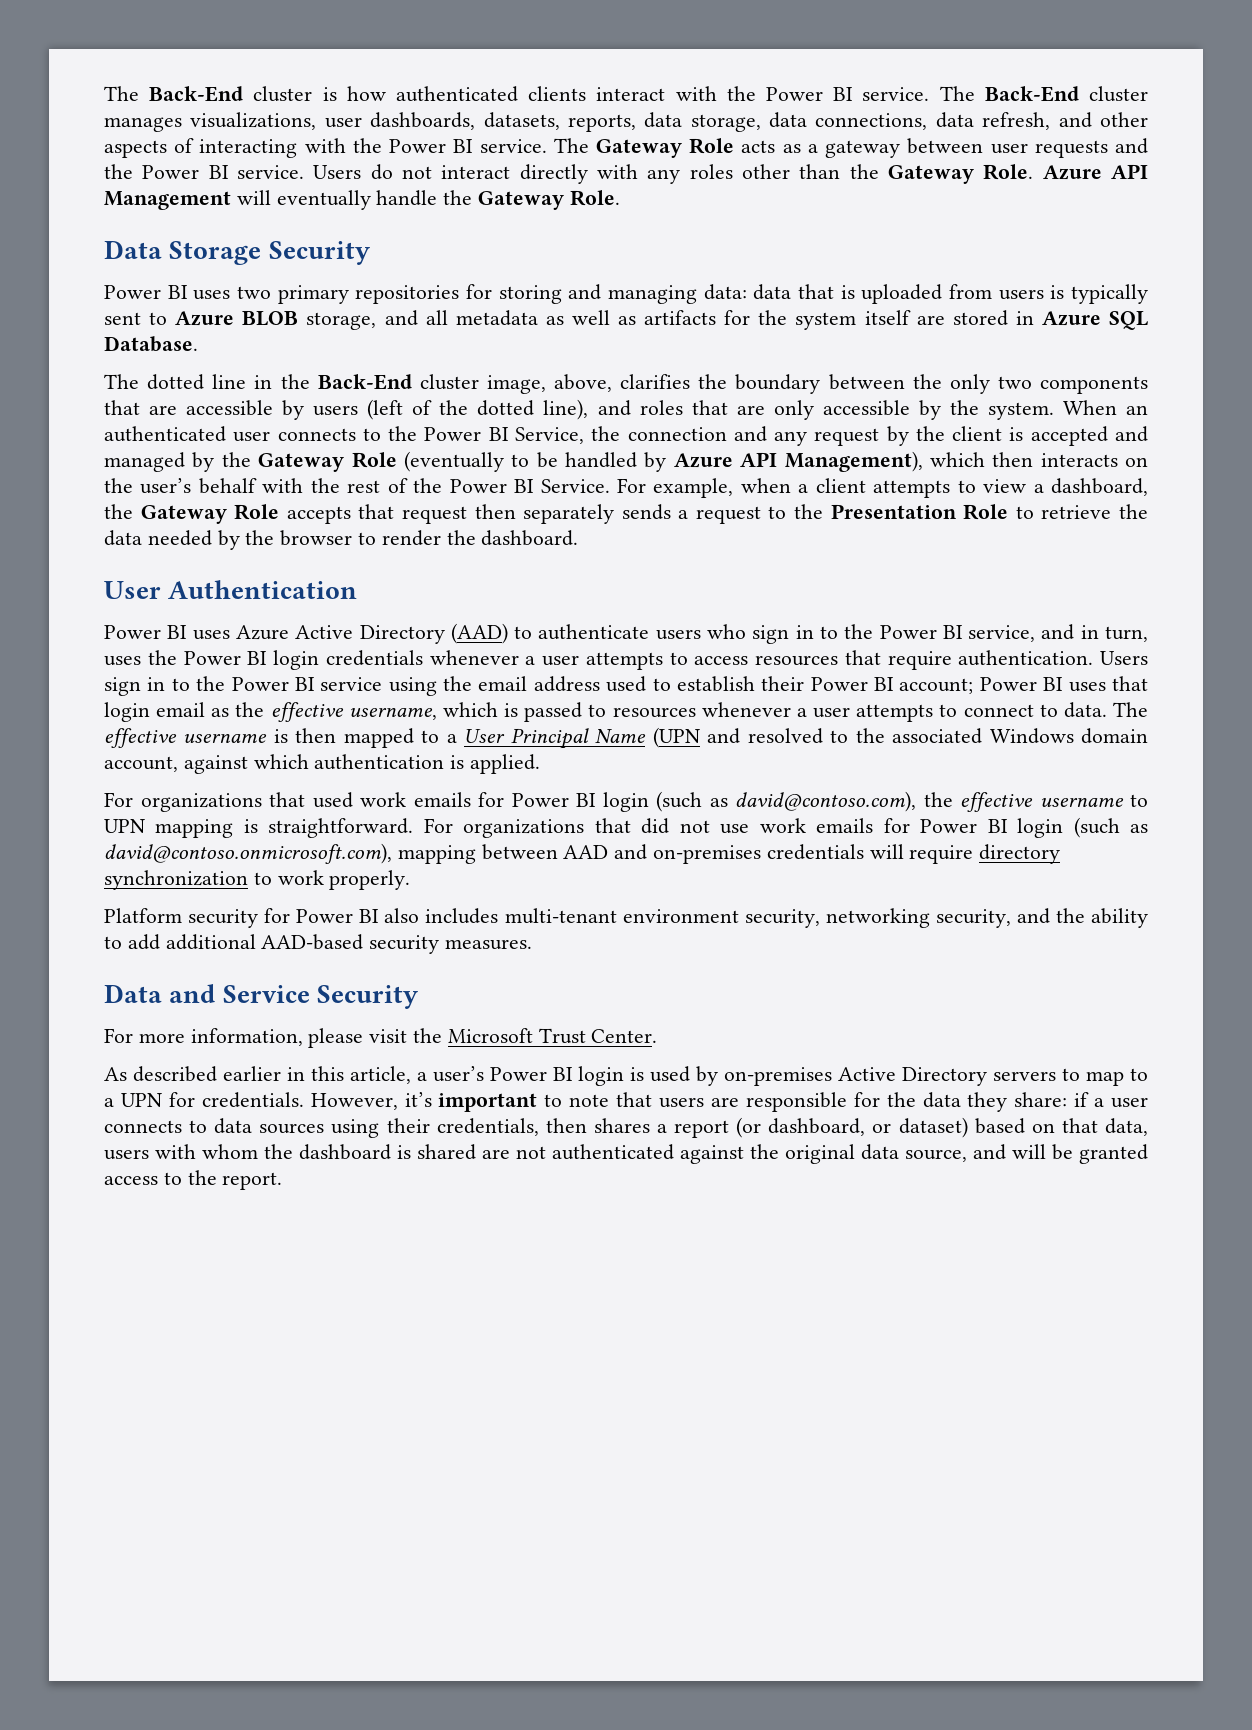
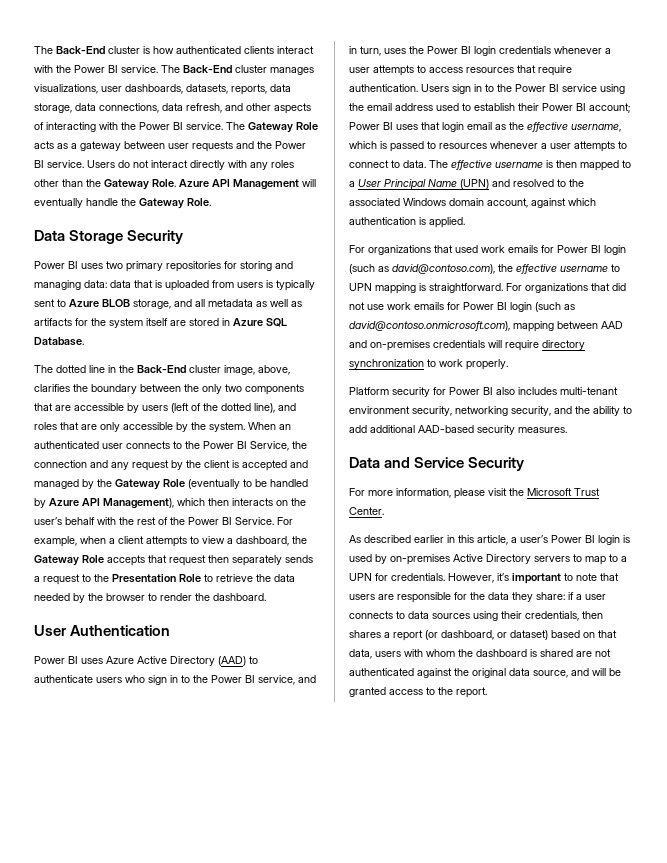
[652,727,700,748] (UPN -> [460,179,489,189] (UPN)

